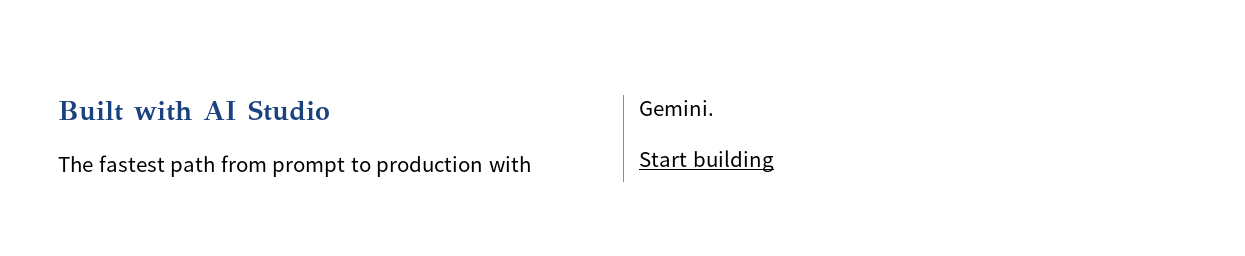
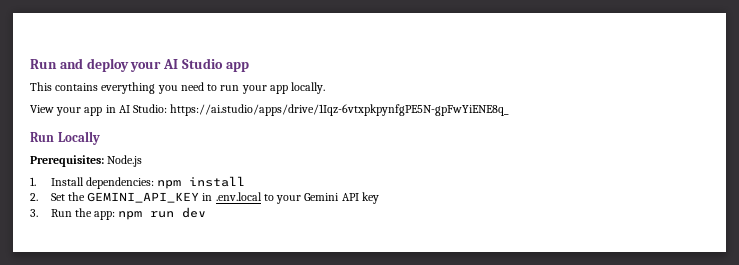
[58,100,330,121] [58,155,531,177] [639,100,714,116] [639,150,774,172] Built with AI Studio // The fastest path from prompt to production with Gemini. // Start building -> [30,58,249,72] [30,82,326,94] [30,104,510,116] [30,131,100,145] [30,155,143,167] [30,176,246,189] [30,192,379,204] [30,207,207,220] Run and deploy your AI Studio app // This contains everything you need to run your app locally. // View your app in AI Studio: https://ai.studio/apps/drive/1Iqz-6vtxpkpynfgPE5N-gpFwYiENE8q_ // Run Locally // Prerequisites: Node.js // 1. Install dependencies: npm install // 2. Set the GEMINI_API_KEY in .env.local to your Gemini API key // 3. Run the app: npm run dev

